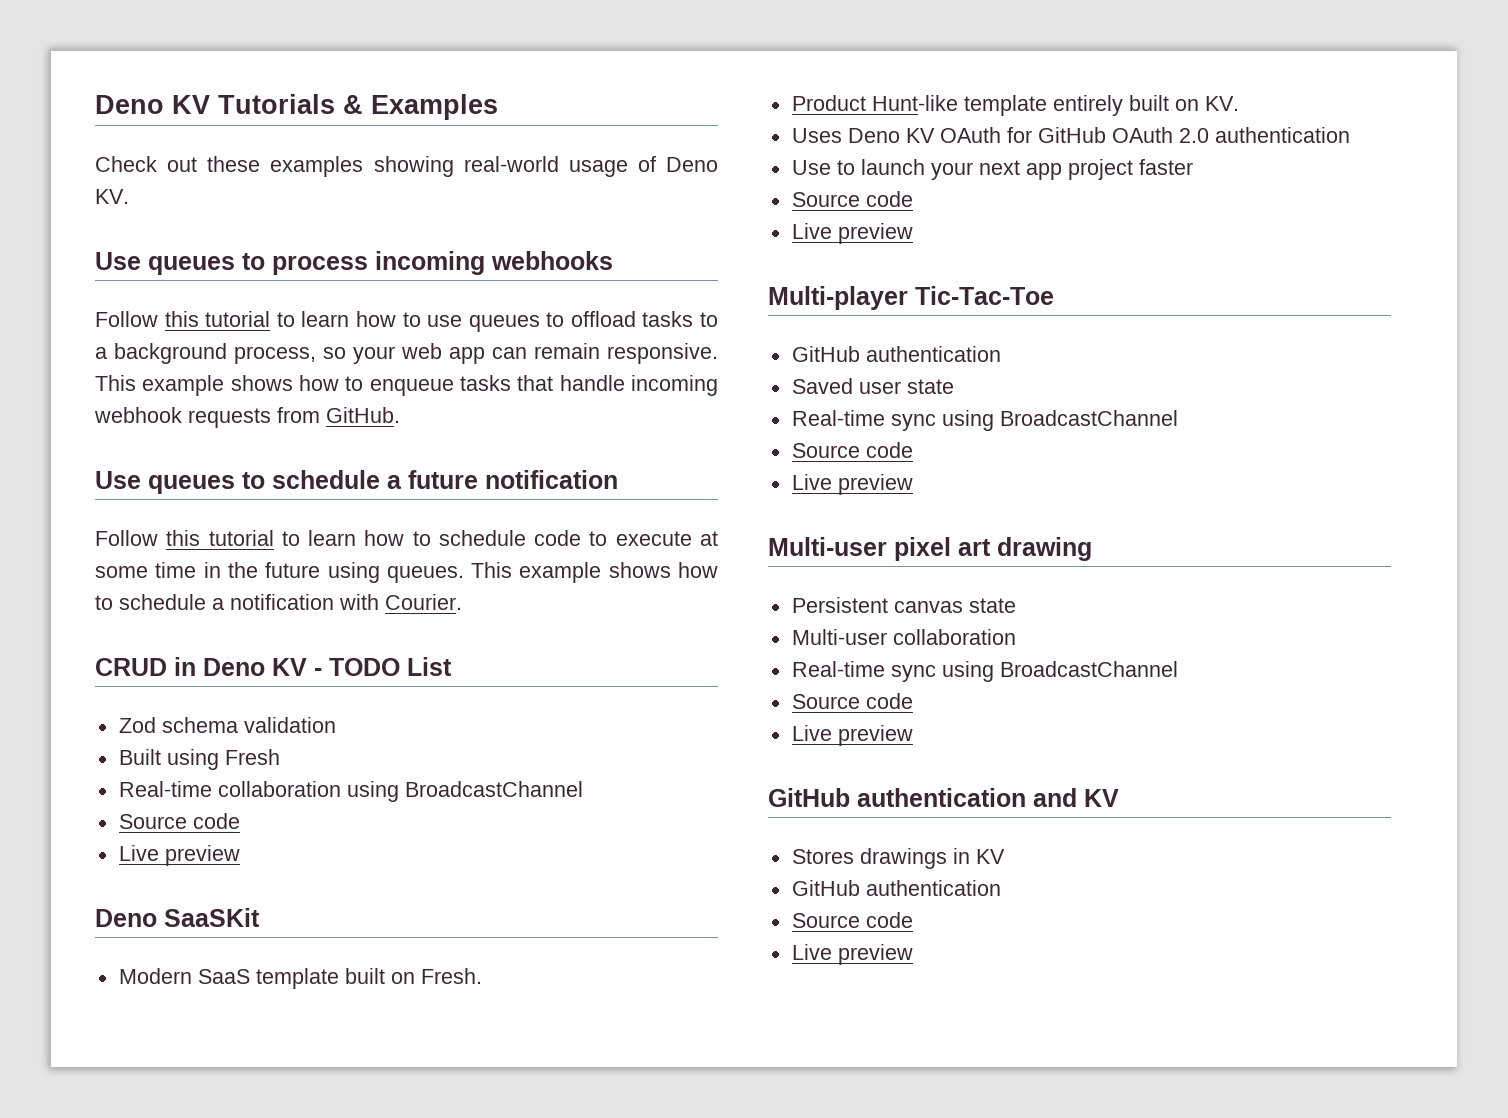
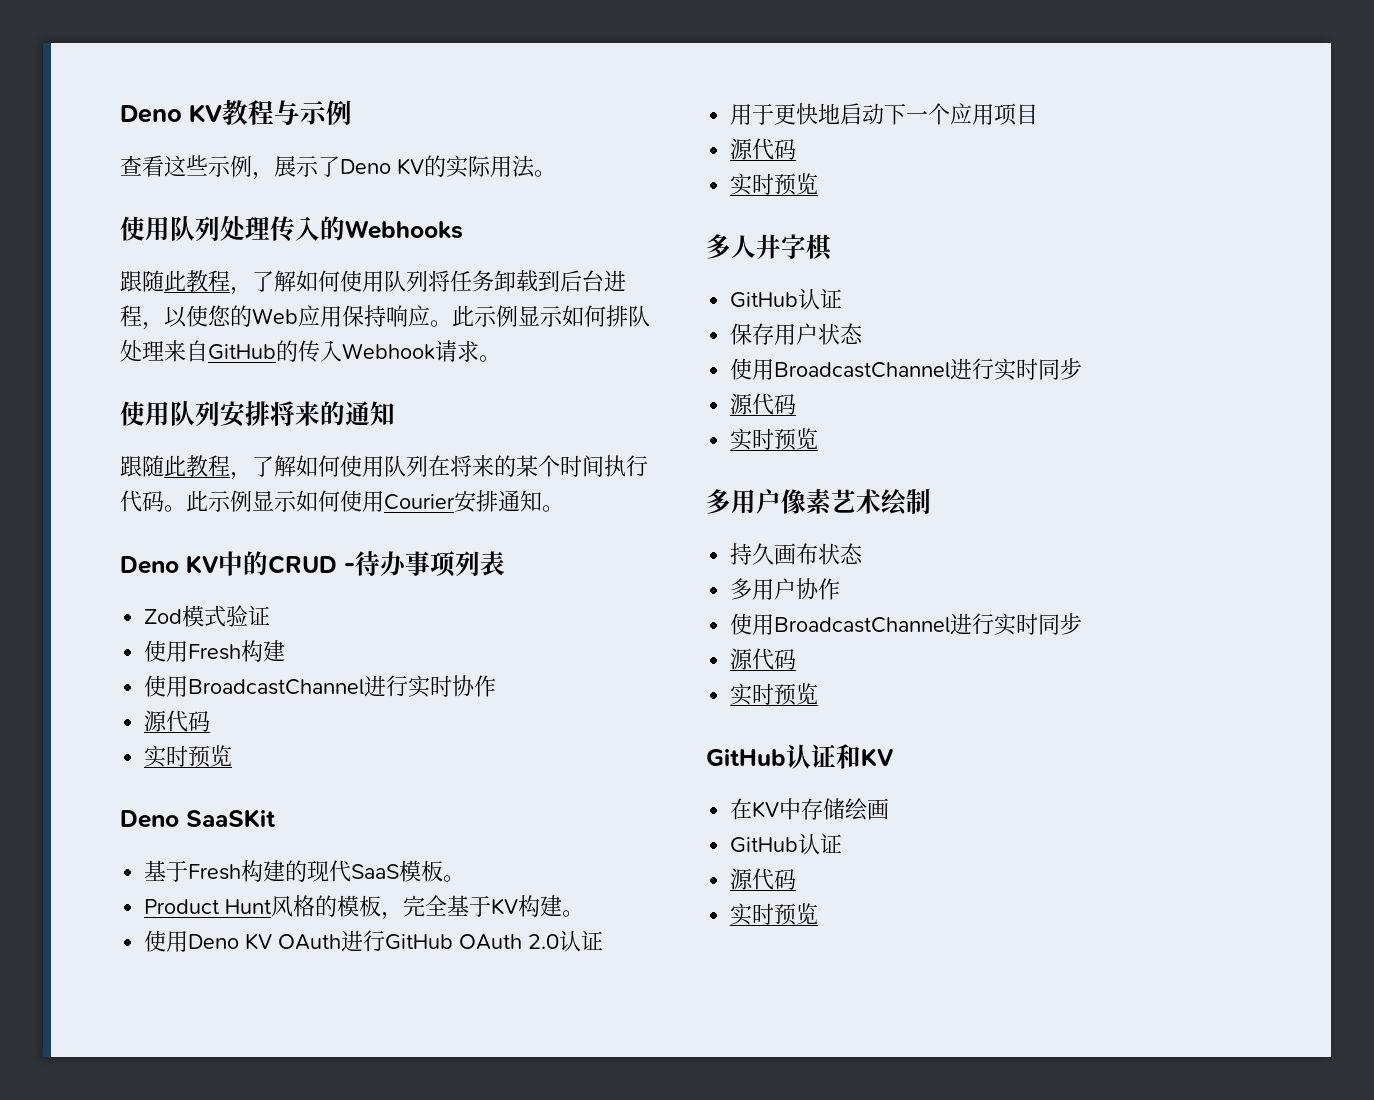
[95,94,498,120] [95,156,718,177] [95,189,129,204] [95,251,613,275] [95,311,718,332] [95,343,718,364] [95,375,718,396] [94,407,400,428] [95,470,618,494] [95,530,718,546] [95,562,718,583] [95,594,462,610] [95,657,452,676] [118,717,336,733] [118,749,280,770] [118,781,583,802] [118,813,240,829] [118,845,240,866] [95,908,260,927] [118,968,482,989] [791,95,1239,116] [791,128,842,143] Deno KV Tutorials & Examples // Check out these examples showing real-world usage of Deno KV. // Use queues to process incoming webhooks // Follow this tutorial to learn how to use queues to offload tasks to a background process, so your web app can remain responsive. This example shows how to enqueue tasks that handle incoming webhook requests from GitHub. // Use queues to schedule a future notification // Follow this tutorial to learn how to schedule code to execute at some time in the future using queues. This example shows how to schedule a notification with Courier. // CRUD in Deno KV - TODO List // Zod schema validation // Built using Fresh // Real-time collaboration using BroadcastChannel // Source code // Live preview // Deno SaaSKit // Modern SaaS template built on Fresh. // Product Hunt-like template entirely built on KV. // Uses -> [120,100,352,125] [120,155,556,180] [120,216,463,242] [120,270,626,295] [120,305,650,330] [120,340,501,362] [120,401,395,427] [120,455,648,480] [120,490,564,513] [120,551,505,577] [144,605,271,627] [144,640,286,662] [144,675,497,698] [144,710,211,732] [144,745,233,768] [120,809,276,828] [144,860,466,882] [144,895,585,920] [144,930,189,952] Deno KV教程与示例 // 查看这些示例，展示了Deno KV的实际用法。 // 使用队列处理传入的Webhooks // 跟随此教程，了解如何使用队列将任务卸载到后台进程，以使您的Web应用保持响应。此示例显示如何排队处理来自GitHub的传入Webhook请求。 // 使用队列安排将来的通知 // 跟随此教程，了解如何使用队列在将来的某个时间执行代码。此示例显示如何使用Courier安排通知。 // Deno KV中的CRUD -待办事项列表 // Zod模式验证 // 使用Fresh构建 // 使用BroadcastChannel进行实时协作 // 源代码 // 实时预览 // Deno SaaSKit // 基于Fresh构建的现代SaaS模板。 // Product Hunt风格的模板，完全基于KV构建。 // 使用
[1006,127,1032,143] for -> [341,930,386,952] 进行
[1214,127,1350,143] [791,159,1193,180] [791,191,913,207] [791,223,913,244] [768,286,1054,310] [791,346,1001,362] [791,378,954,394] [791,410,1178,431] [791,442,913,458] [791,474,913,495] [768,537,1092,561] [791,597,1016,613] [791,629,1016,645] [791,661,1178,682] [791,693,913,709] [791,725,913,746] [768,788,1119,807] [791,848,1005,869] [791,880,1001,896] [791,912,913,928] [791,944,913,965] authentication // Use to launch your next app project faster // Source code // Live preview // Multi-player Tic-Tac-Toe // GitHub authentication // Saved user state // Real-time sync using BroadcastChannel // Source code // Live preview // Multi-user pixel art drawing // Persistent canvas state // Multi-user collaboration // Real-time sync using BroadcastChannel // Source code // Live preview // GitHub authentication and KV // Stores drawings in KV // GitHub authentication // Source code // Live preview -> [559,930,604,952] [730,103,1039,126] [730,138,797,160] [730,173,819,196] [706,234,832,261] [730,288,843,310] [730,323,864,345] [730,358,1083,381] [730,393,797,415] [730,428,819,451] [706,489,931,516] [730,543,864,565] [730,578,841,600] [730,613,1083,636] [730,648,797,670] [730,683,819,706] [706,744,894,769] [730,798,890,821] [730,833,843,855] [730,868,797,890] [730,903,819,926] 认证 // 用于更快地启动下一个应用项目 // 源代码 // 实时预览 // 多人井字棋 // GitHub认证 // 保存用户状态 // 使用BroadcastChannel进行实时同步 // 源代码 // 实时预览 // 多用户像素艺术绘制 // 持久画布状态 // 多用户协作 // 使用BroadcastChannel进行实时同步 // 源代码 // 实时预览 // GitHub认证和KV // 在KV中存储绘画 // GitHub认证 // 源代码 // 实时预览

